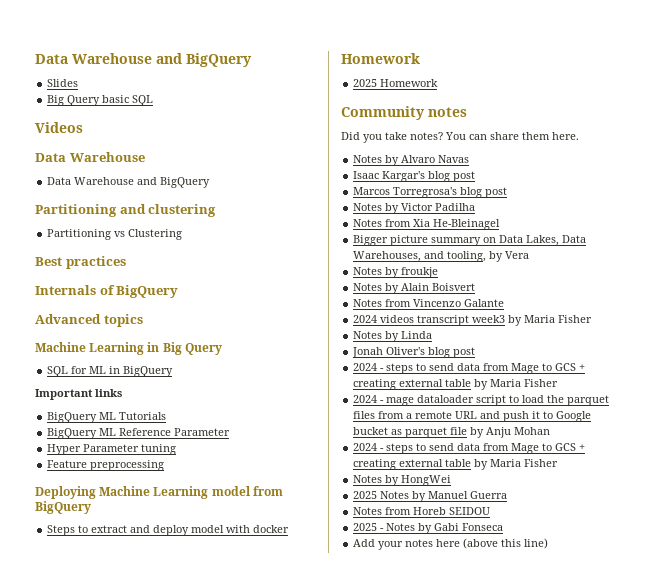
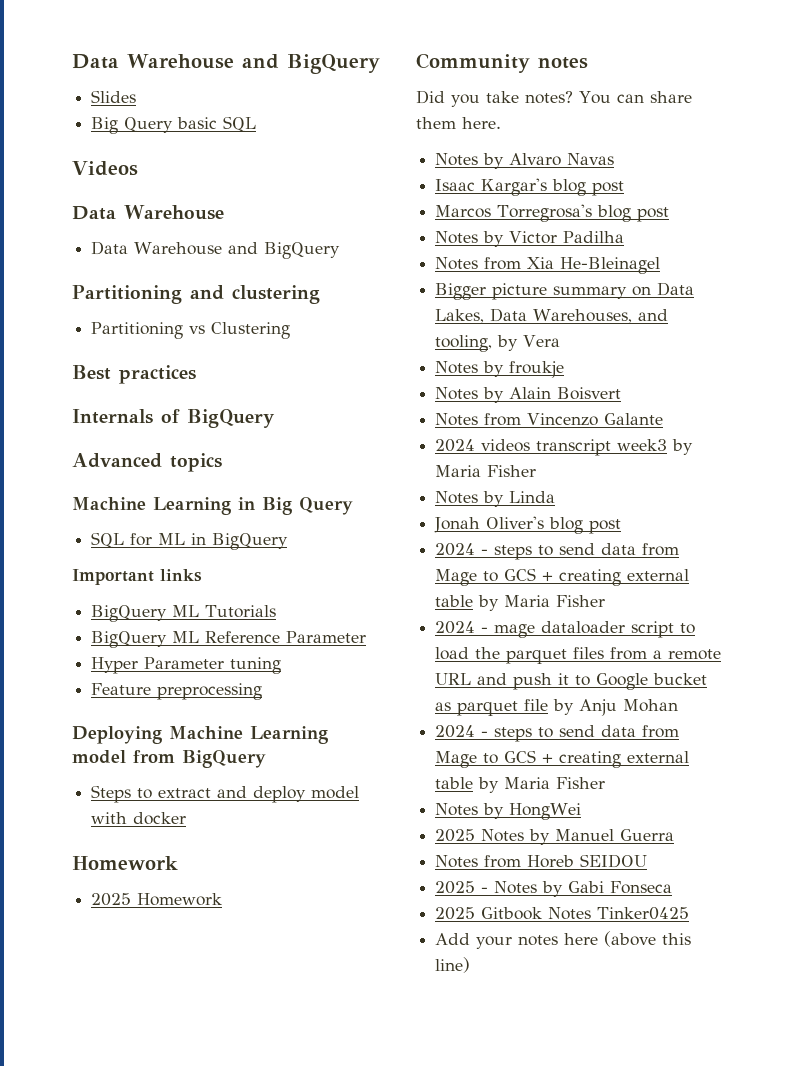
(504, 527) none -> [435,907,690,920] // 2025 Gitbook Notes Tinker0425

